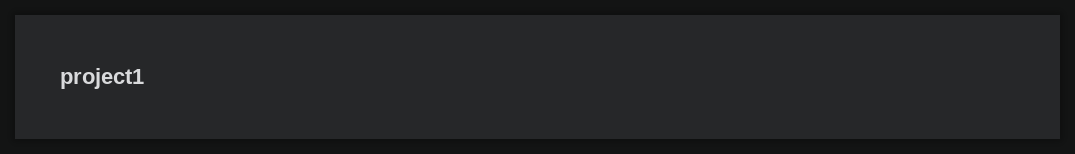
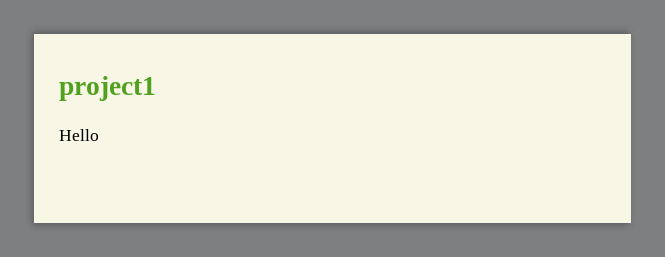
(144, 78) none -> [59,129,99,141] // Hello

